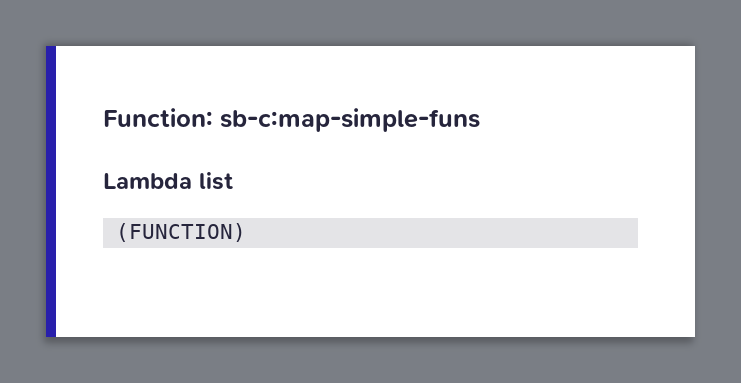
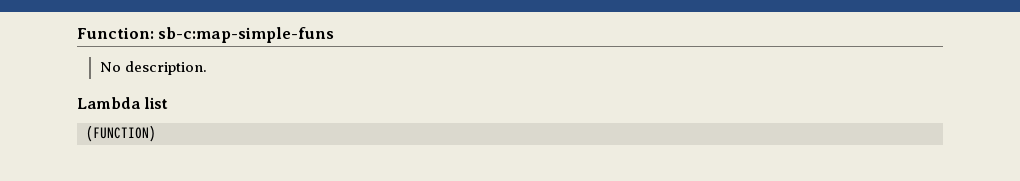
(480, 120) none -> [99,61,207,75] // No description.

